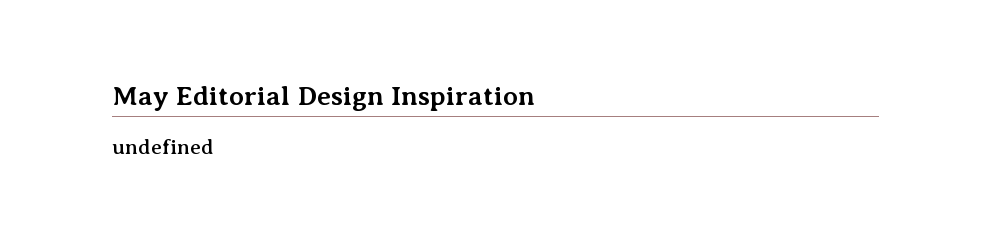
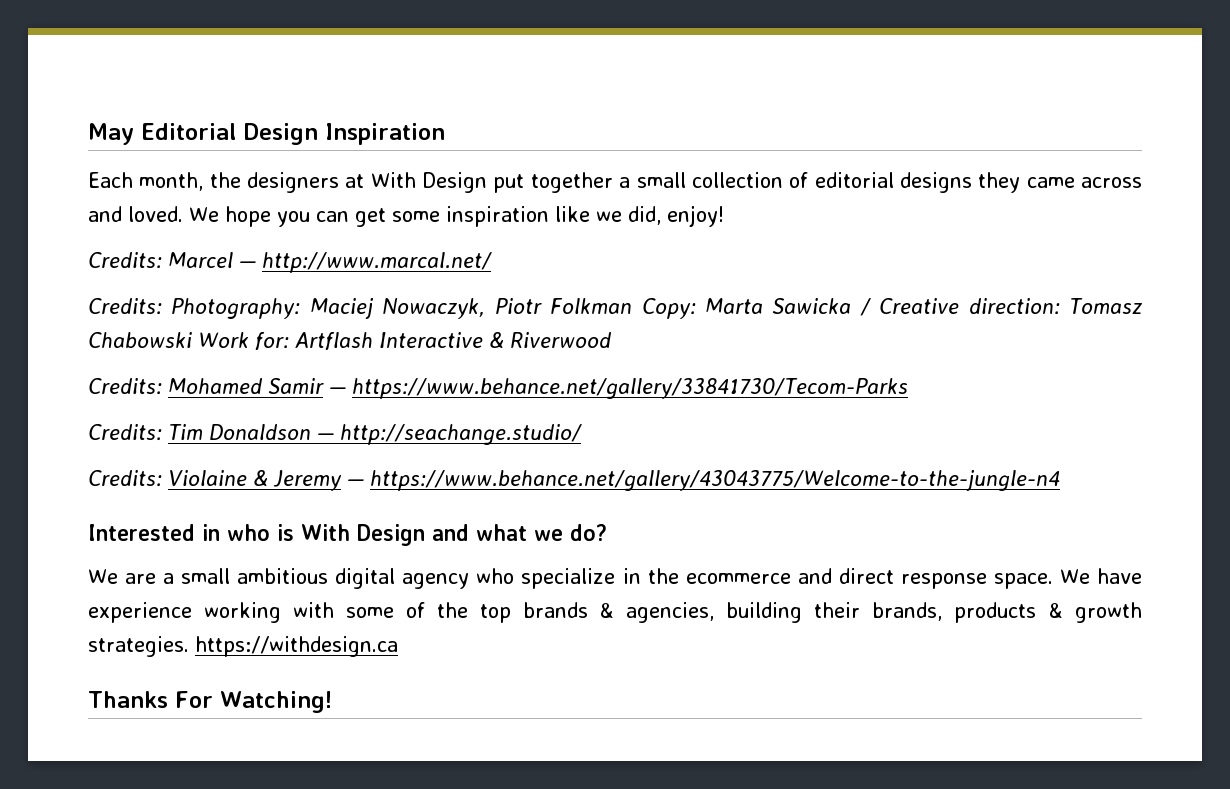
[112,139,214,154] undefined -> [88,172,1143,193] [88,205,724,227] [88,252,492,273] [88,298,1144,319] [88,332,611,350] [88,378,908,399] [88,424,582,445] [88,470,1060,491] [88,524,607,546] [88,568,1142,589] [88,602,1142,623] [88,636,398,657] [88,691,332,713] Each month, the designers at With Design put together a small collection of editorial designs they came across and loved. We hope you can get some inspiration like we did, enjoy! // Credits: Marcel — http://www.marcal.net/ // Credits: Photography: Maciej Nowaczyk, Piotr Folkman Copy: Marta Sawicka / Creative direction: Tomasz Chabowski Work for: Artflash Interactive & Riverwood // Credits: Mohamed Samir — https://www.behance.net/gallery/33841730/Tecom-Parks // Credits: Tim Donaldson — http://seachange.studio/ // Credits: Violaine & Jeremy — https://www.behance.net/gallery/43043775/Welcome-to-the-jungle-n4 // Interested in who is With Design and what we do? // We are a small ambitious digital agency who specialize in the ecommerce and direct response space. We have experience working with some of the top brands & agencies, building their brands, products & growth strategies. https://withdesign.ca // Thanks For Watching!

